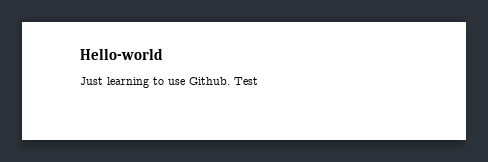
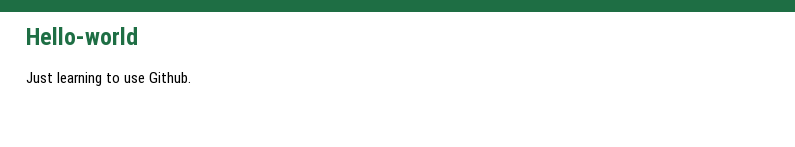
[234,77,258,85] Test -> (192, 77) none

